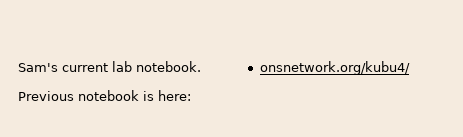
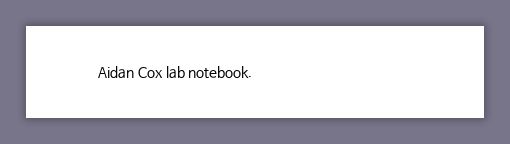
[18,63,108,72] Sam's current -> [98,66,163,79] Aidan Cox
[18,90,191,101] [259,61,410,75] // Previous notebook is here: // onsnetwork.org/kubu4/ -> (253, 72) none

